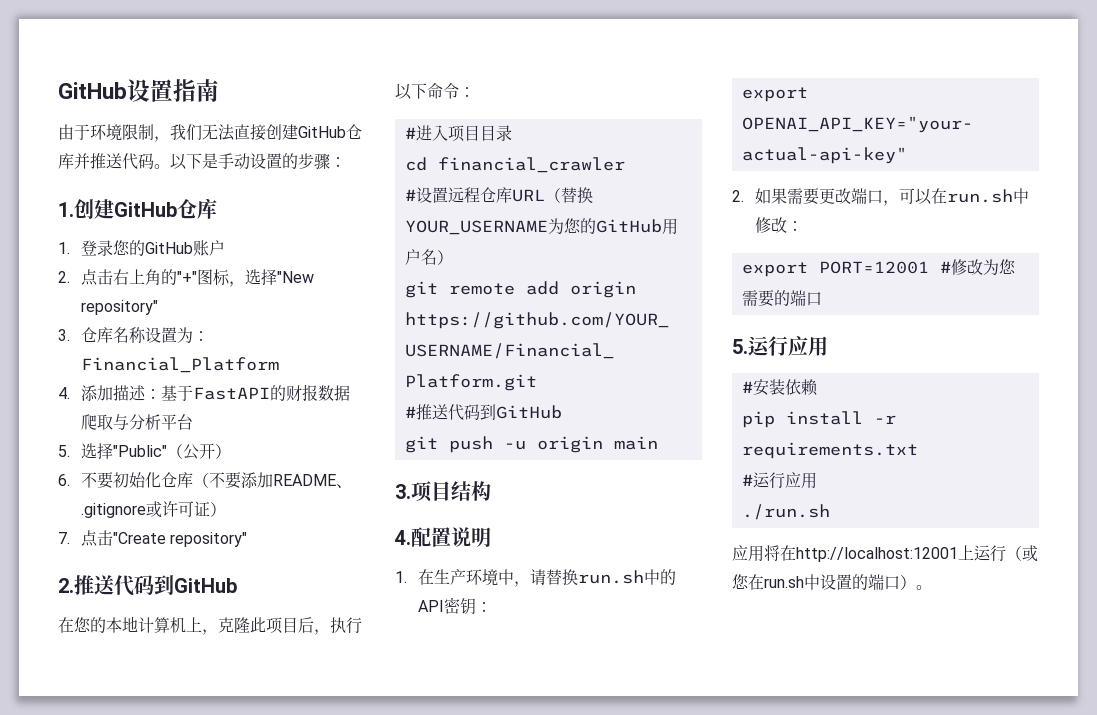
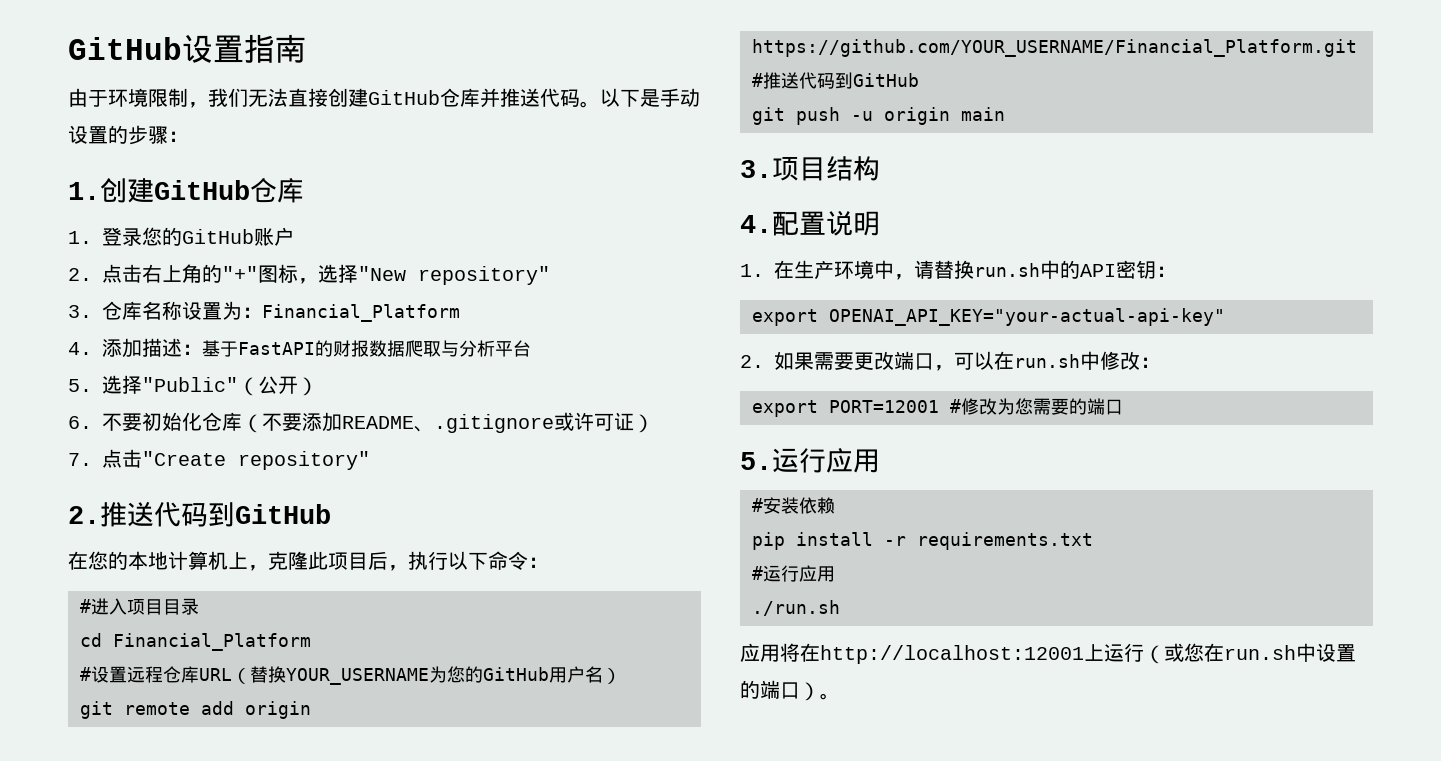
[437,157,625,173] financial_crawler -> [113,633,311,651] Financial_Platform

